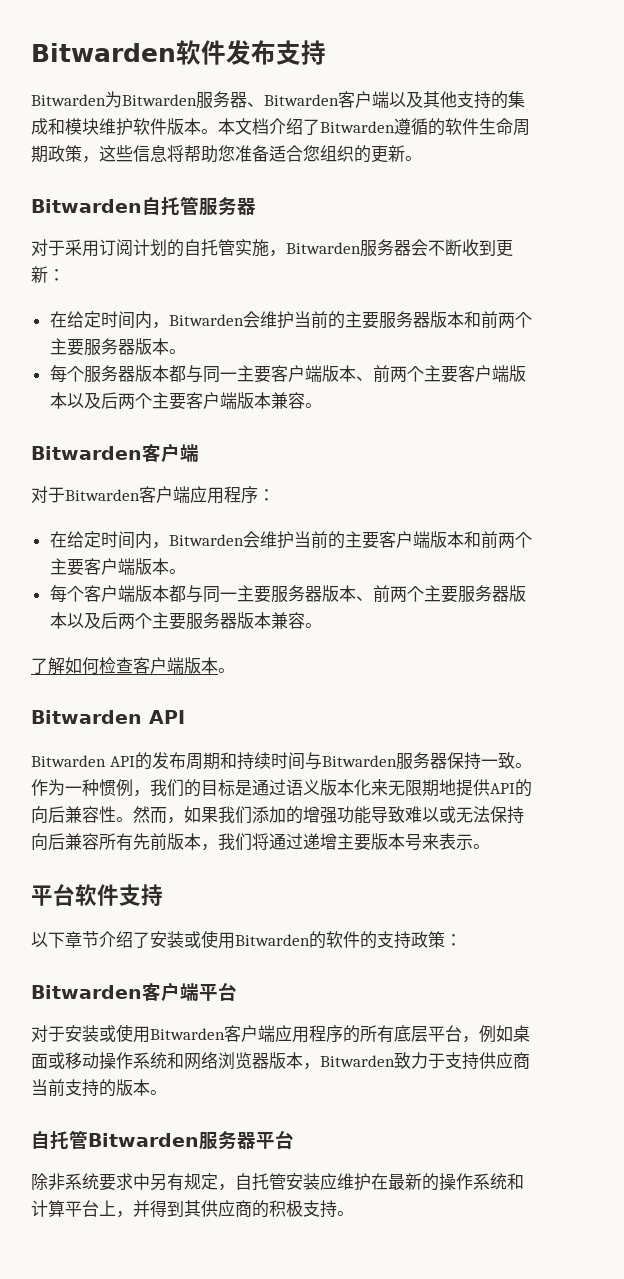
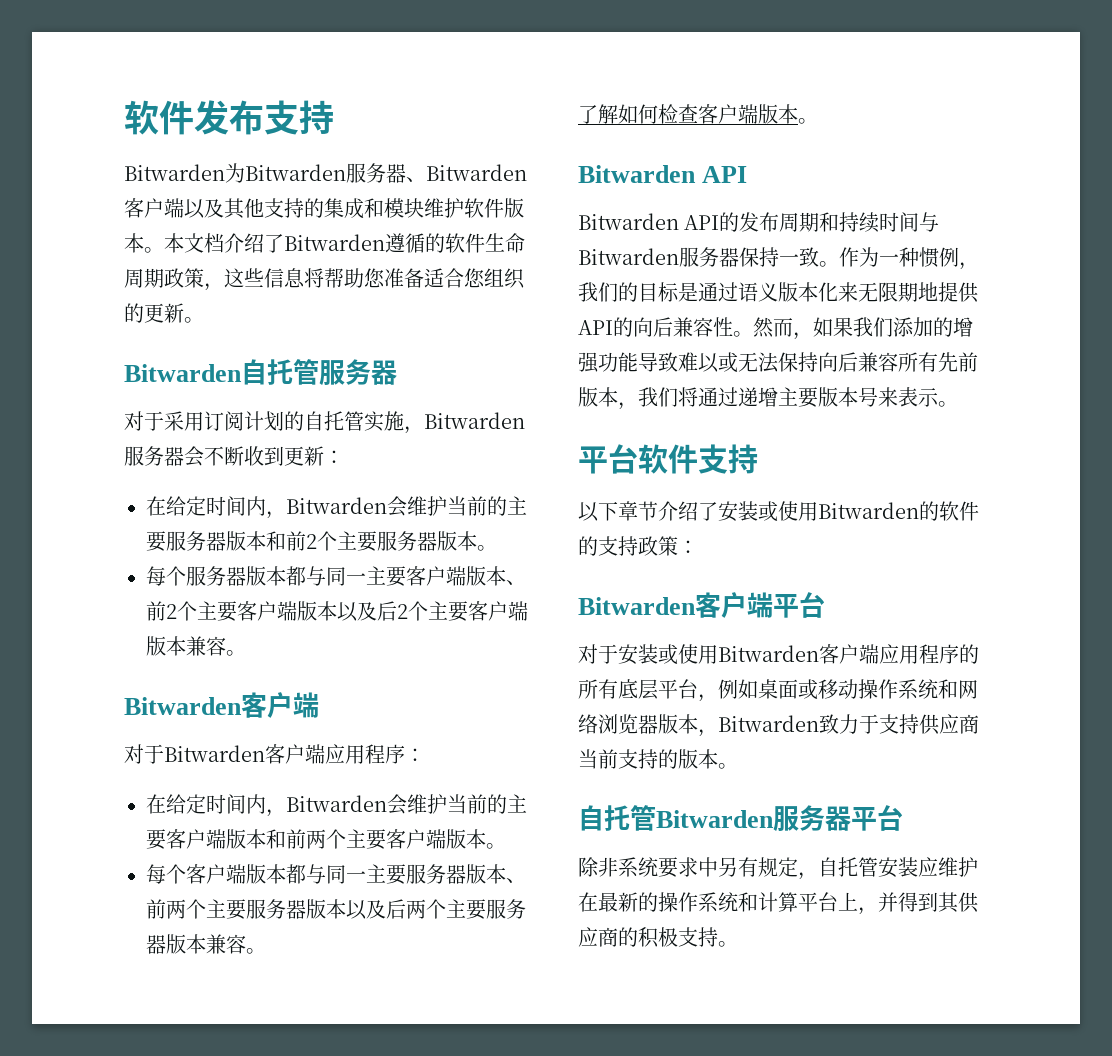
[31,43,176,62] Bitwarden -> (124, 117) none
[497,312,515,328] 两 -> [306,534,317,549] 2
[389,366,407,382] 两 -> [166,604,177,619] 2
[117,393,135,409] 两 -> [397,604,408,619] 2

